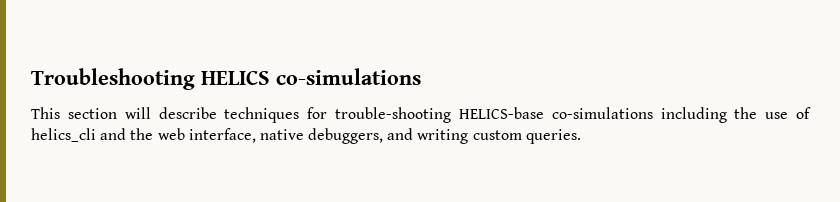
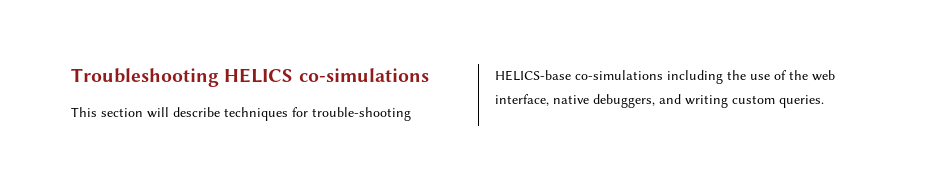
[31,128,127,142] helics_cli and -> (787, 75) none

